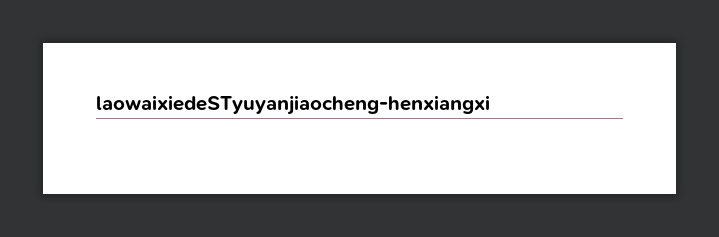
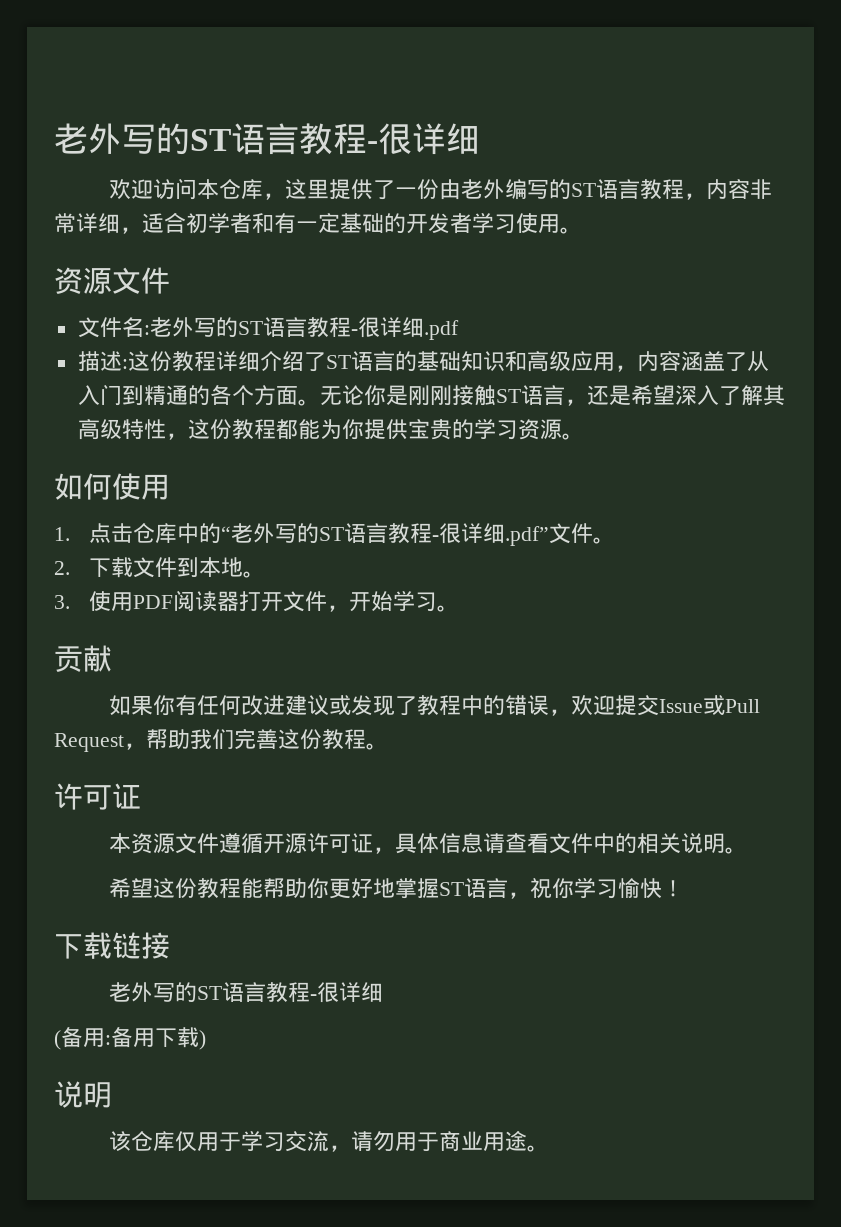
[96,95,490,115] laowaixiedeSTyuyanjiaocheng-henxiangxi -> [54,123,480,155] [108,178,772,200] [54,212,582,234] [54,267,170,294] [77,317,459,340] [77,351,769,372] [77,384,785,406] [77,419,584,440] [54,473,170,500] [54,523,616,546] [54,557,266,578] [54,590,460,612] [54,645,112,672] [108,695,760,716] [54,728,388,752] [54,783,141,810] [108,832,747,854] [108,878,684,899] [54,932,170,959] [108,982,383,1003] [54,1027,206,1050] [54,1081,112,1108] [108,1131,549,1152] 老外写的ST语言教程-很详细 // 欢迎访问本仓库，这里提供了一份由老外编写的ST语言教程，内容非常详细，适合初学者和有一定基础的开发者学习使用。 // 资源文件 // 文件名:老外写的ST语言教程-很详细.pdf // 描述:这份教程详细介绍了ST语言的基础知识和高级应用，内容涵盖了从入门到精通的各个方面。无论你是刚刚接触ST语言，还是希望深入了解其高级特性，这份教程都能为你提供宝贵的学习资源。 // 如何使用 // 1.点击仓库中的“老外写的ST语言教程-很详细.pdf”文件。 // 2.下载文件到本地。 // 3.使用PDF阅读器打开文件，开始学习。 // 贡献 // 如果你有任何改进建议或发现了教程中的错误，欢迎提交Issue或Pull Request，帮助我们完善这份教程。 // 许可证 // 本资源文件遵循开源许可证，具体信息请查看文件中的相关说明。 // 希望这份教程能帮助你更好地掌握ST语言，祝你学习愉快！ // 下载链接 // 老外写的ST语言教程-很详细 // (备用:备用下载) // 说明 // 该仓库仅用于学习交流，请勿用于商业用途。

